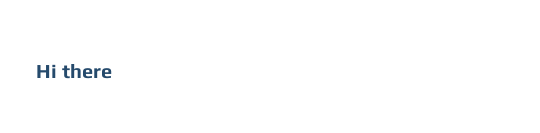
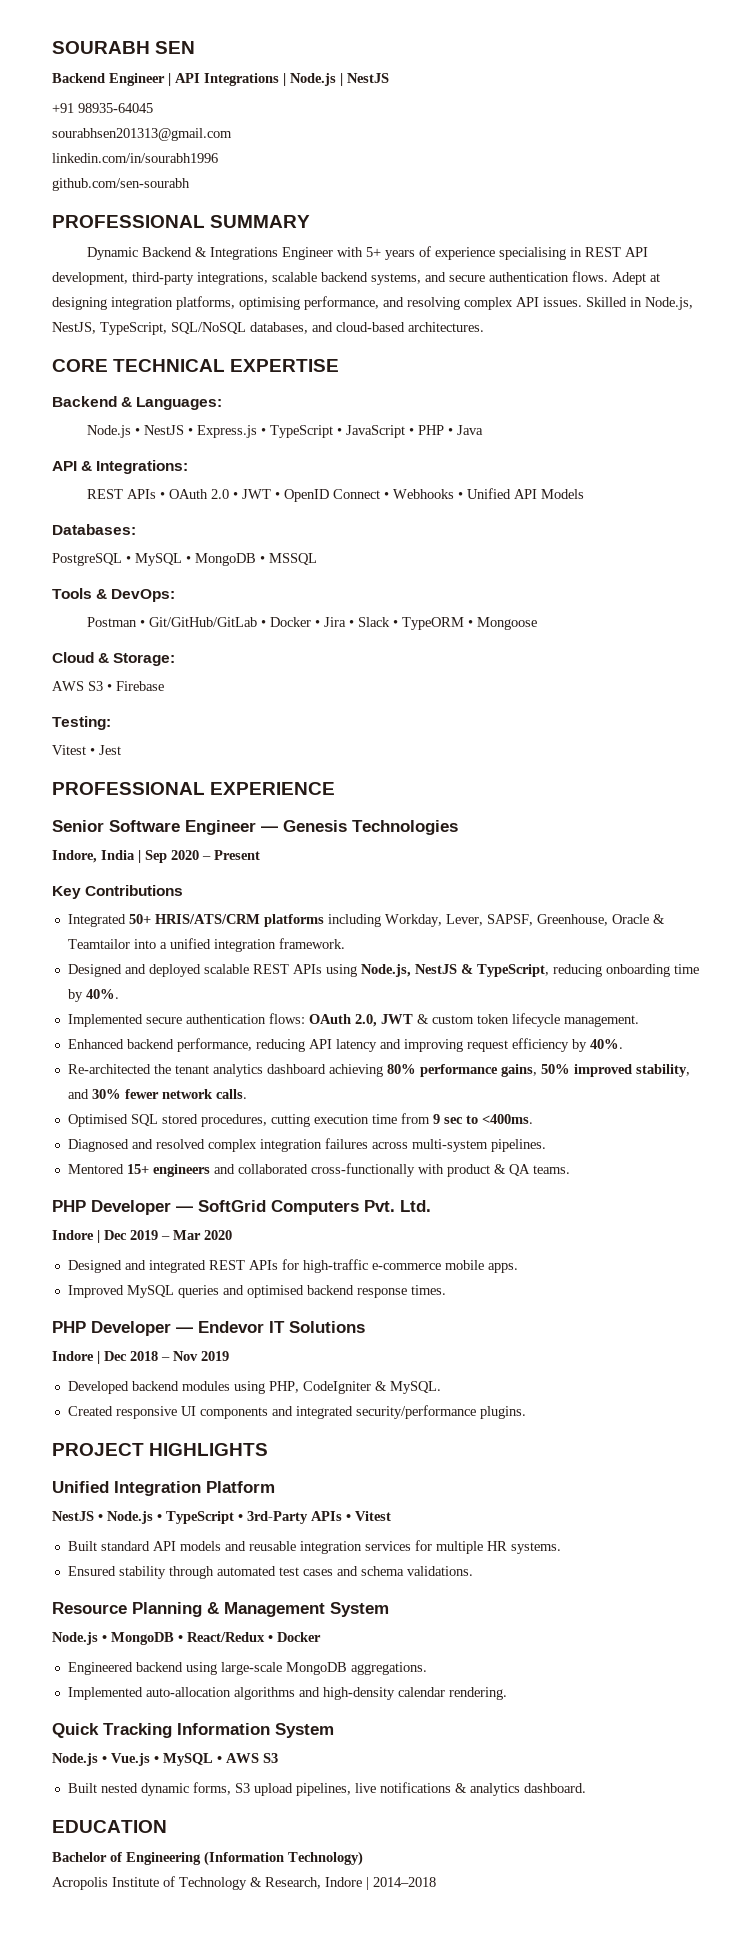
[36,64,113,79] Hi there -> [52,41,196,54] [52,73,389,86] [52,103,153,113] [52,128,232,141] [52,153,218,163] [52,178,190,191] [52,215,311,228] [86,246,648,260] [52,271,660,285] [52,296,693,310] [52,322,484,335] [52,359,340,372] [52,396,223,410] [86,425,483,438] [52,460,189,474] [86,488,584,502] [52,524,136,535] [52,553,317,566] [52,588,176,602] [86,617,537,630] [52,652,176,666] [52,681,164,691] [52,716,111,730] [52,745,121,755] [52,782,336,795] [52,820,458,835] [52,850,260,863] [52,885,184,899] [67,914,665,927] [67,938,345,952] [67,964,699,977] [67,989,119,1002] [67,1013,639,1027] [67,1038,623,1052] [67,1064,690,1077] [67,1089,247,1099] [67,1113,533,1127] [67,1138,546,1152] [67,1163,570,1177] [52,1200,431,1215] [52,1230,232,1243] [67,1259,518,1273] [67,1285,446,1298] [52,1321,365,1336] [52,1351,229,1364] [67,1381,441,1394] [67,1405,526,1419] [52,1443,269,1456] [52,1481,275,1496] [52,1511,391,1524] [67,1540,561,1554] [67,1566,473,1579] [52,1602,389,1617] [52,1632,321,1645] [67,1662,427,1675] [67,1687,507,1700] [52,1723,334,1738] [52,1753,278,1766] [67,1782,586,1796] [52,1820,167,1833] [52,1851,363,1866] [52,1876,436,1890] SOURABH SEN // Backend Engineer | API Integrations | Node.js | NestJS // +91 98935-64045 // sourabhsen201313@gmail.com // linkedin.com/in/sourabh1996 // github.com/sen-sourabh // PROFESSIONAL SUMMARY // Dynamic Backend & Integrations Engineer with 5+ years of experience specialising in REST API development, third‑party integrations, scalable backend systems, and secure authentication flows. Adept at designing integration platforms, optimising performance, and resolving complex API issues. Skilled in Node.js, NestJS, TypeScript, SQL/NoSQL databases, and cloud-based architectures. // CORE TECHNICAL EXPERTISE // Backend & Languages: // Node.js • NestJS • Express.js • TypeScript • JavaScript • PHP • Java // API & Integrations: // REST APIs • OAuth 2.0 • JWT • OpenID Connect • Webhooks • Unified API Models // Databases: // PostgreSQL • MySQL • MongoDB • MSSQL // Tools & DevOps: // Postman • Git/GitHub/GitLab • Docker • Jira • Slack • TypeORM • Mongoose // Cloud & Storage: // AWS S3 • Firebase // Testing: // Vitest • Jest // PROFESSIONAL EXPERIENCE // Senior Software Engineer — Genesis Technologies // Indore, India | Sep 2020 – Present // Key Contributions // Integrated 50+ HRIS/ATS/CRM platforms including Workday, Lever, SAPSF, Greenhouse, Oracle & Teamtailor into a unified integration framework. // Designed and deployed scalable REST APIs using Node.js, NestJS & TypeScript, reducing onboarding time by 40%. // Implemented secure authentication flows: OAuth 2.0, JWT & custom token lifecycle management. // Enhanced backend performance, reducing API latency and improving request efficiency by 40%. // Re-architected the tenant analytics dashboard achieving 80% performance gains, 50% improved stability, and 30% fewer network calls. // Optimised SQL stored procedures, cutting execution time from 9 sec to <400ms. // Diagnosed and resolved complex integration failures across multi‑system pipelines. // Mentored 15+ engineers and collaborated cross‑functionally with product & QA teams. // PHP Developer — SoftGrid Computers Pvt. Ltd. // Indore | Dec 2019 – Mar 2020 // Designed and integrated REST APIs for high‑traffic e‑commerce mobile apps. // Improved MySQL queries and optimised backend response times. // PHP Developer — Endevor IT Solutions // Indore | Dec 2018 – Nov 2019 // Developed backend modules using PHP, CodeIgniter & MySQL. // Created responsive UI components and integrated security/performance plugins. // PROJECT HIGHLIGHTS // Unified Integration Platform // NestJS • Node.js • TypeScript • 3rd‑Party APIs • Vitest // Built standard API models and reusable integration services for multiple HR systems. // Ensured stability through automated test cases and schema validations. // Resource Planning & Management System // Node.js • MongoDB • React/Redux • Docker // Engineered backend using large‑scale MongoDB aggregations. // Implemented auto‑allocation algorithms and high‑density calendar rendering. // Quick Tracking Information System // Node.js • Vue.js • MySQL • AWS S3 // Built nested dynamic forms, S3 upload pipelines, live notifications & analytics dashboard. // EDUCATION // Bachelor of Engineering (Information Technology) // Acropolis Institute of Technology & Research, Indore | 2014–2018

